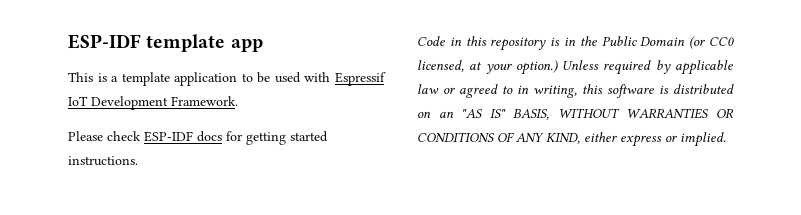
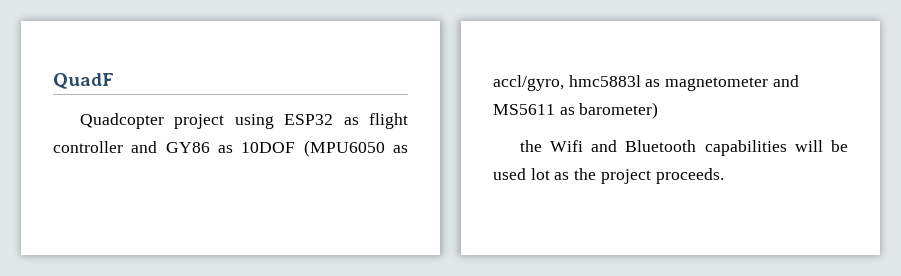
[68,34,263,52] [68,72,386,86] [68,96,238,110] [68,131,328,145] [68,156,138,166] [417,36,734,51] [417,60,733,75] [417,84,734,98] [417,108,734,120] [417,132,726,147] ESP-IDF template app // This is a template application to be used with Espressif IoT Development Framework. // Please check ESP-IDF docs for getting started instructions. // Code in this repository is in the Public Domain (or CC0 licensed, at your option.) Unless required by applicable law or agreed to in writing, this software is distributed on an "AS IS" BASIS, WITHOUT WARRANTIES OR CONDITIONS OF ANY KIND, either express or implied. -> [53,73,114,89] [79,113,408,129] [53,140,408,157] [493,75,799,91] [493,102,659,119] [519,140,848,156] [493,168,724,184] QuadF // Quadcopter project using ESP32 as flight controller and GY86 as 10DOF (MPU6050 as accl/gyro, hmc5883l as magnetometer and MS5611 as barometer) // the Wifi and Bluetooth capabilities will be used lot as the project proceeds.

